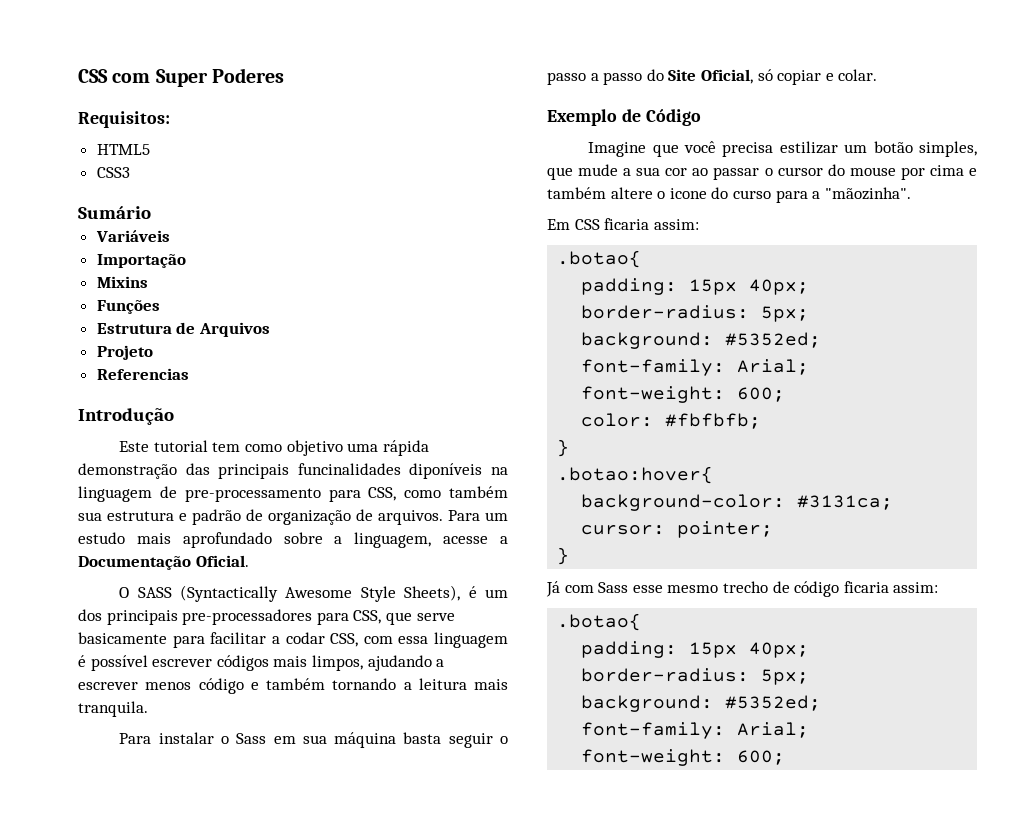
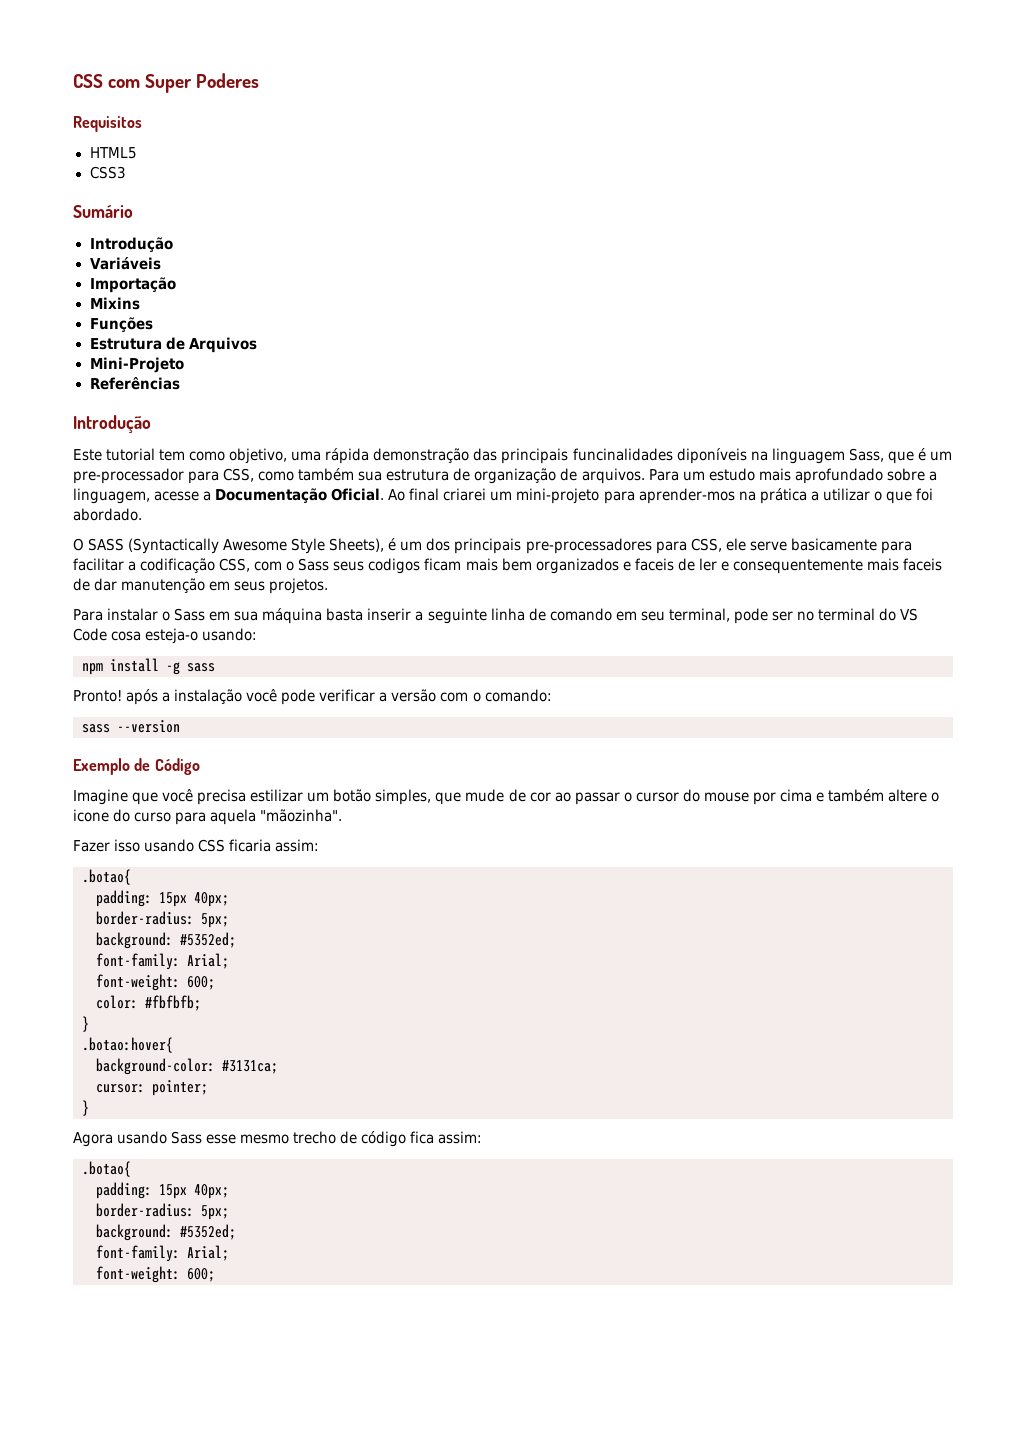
[78,111,170,128] Requisitos: -> [73,116,142,132] Requisitos
(151, 212) none -> [89,237,173,252] // Introdução
[96,345,153,360] [96,368,189,380] Projeto // Referencias -> [89,357,184,373] [89,377,180,390] Mini-Projeto // Referências
[286,440,343,456] objetivo -> [229,448,288,464] objetivo,
[159,486,321,502] de pre-processamento -> [848,448,952,464] [73,468,184,484] Sass, que é um pre-processador
[179,509,241,525] e padrão -> (450, 475) none
(249, 561) none -> [388,488,933,504] [73,508,142,521] Ao final criarei um mini-projeto para aprender-mos na prática a utilizar o que foi abordado.
[385,612,412,625] que -> [725,538,746,551] ele
[285,632,325,644] codar -> [140,558,216,573] codificação
[398,632,508,648] [78,655,445,671] [78,678,508,694] [78,701,148,717] essa linguagem é possível escrever códigos mais limpos, ajudando a escrever menos código e também tornando a leitura mais tranquila. -> [286,558,942,574] [73,578,329,594] o Sass seus codigos ficam mais bem organizados e faceis de ler e consequentemente mais faceis de dar manutenção em seus projetos.
[448,733,508,748] [547,69,878,85] seguir o passo a passo do Site Oficial, só copiar e colar. -> [367,608,919,624] [73,628,258,644] [82,658,215,675] [73,689,552,705] [82,720,180,733] inserir a seguinte linha de comando em seu terminal, pode ser no terminal do VS Code cosa esteja-o usando: // npm install -g sass // Pronto! após a instalação você pode verificar a versão com o comando: // sass --version
[623,167,661,176] a sua -> [508,789,526,802] de
[812,191,821,199] a -> [210,809,257,825] aquela
[547,219,570,230] Em -> [73,839,195,852] Fazer isso usando
[546,581,594,597] Já com -> [73,1131,168,1147] Agora usando
[843,581,889,593] ficaria -> [410,1131,435,1144] fica

